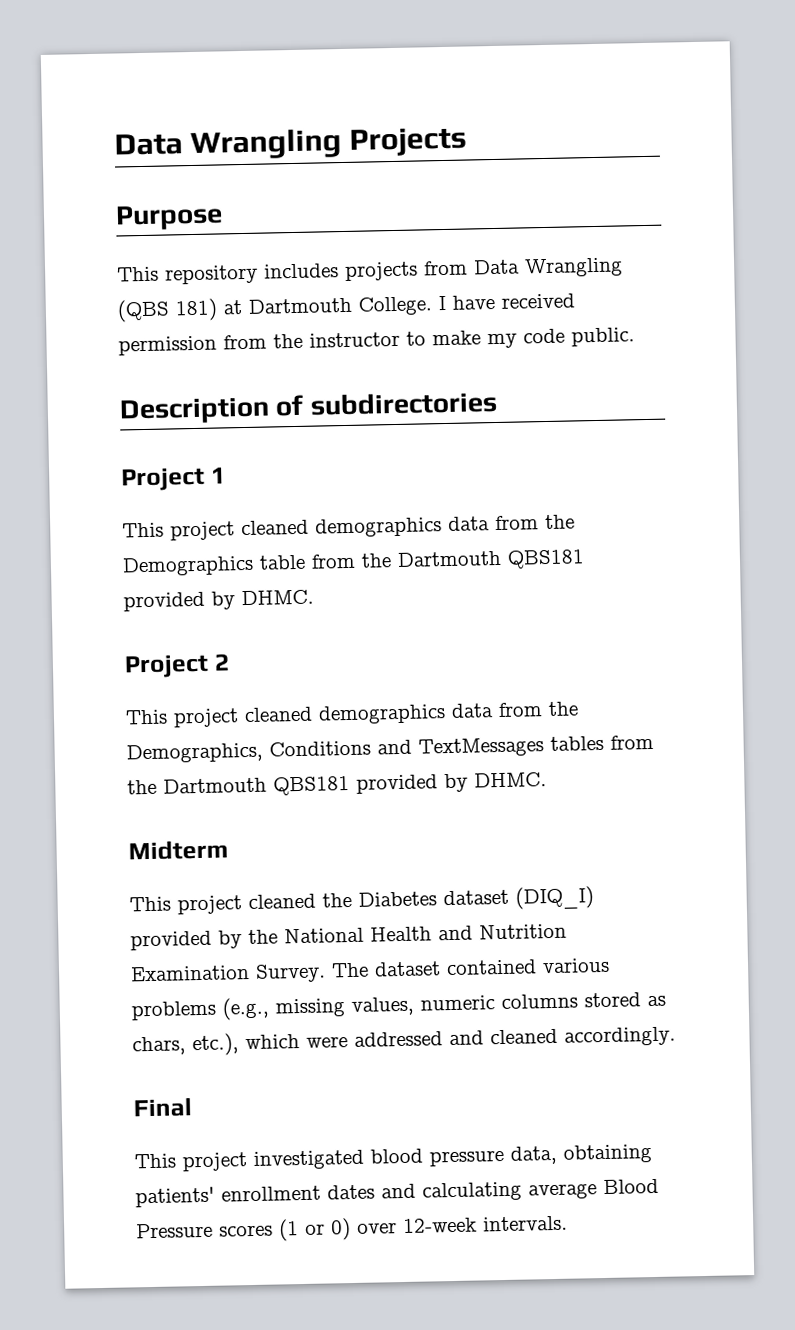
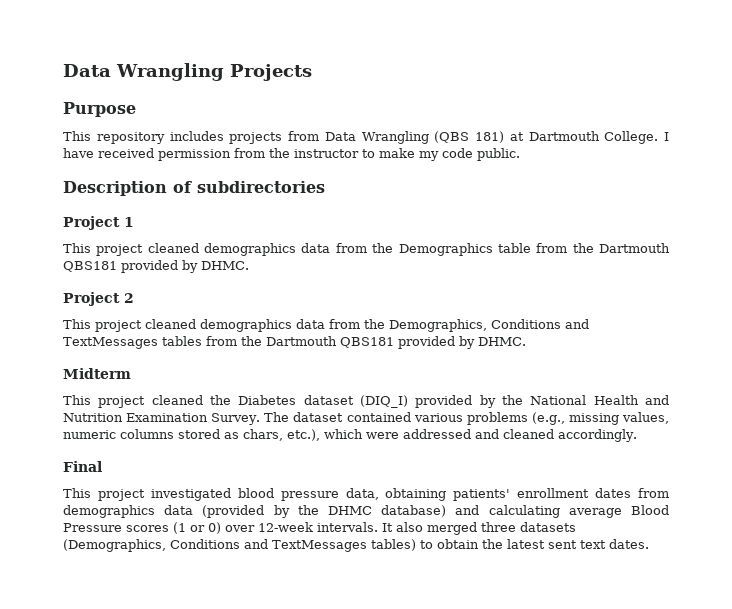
(375, 1192) none -> [637,488,669,498] [63,505,447,518] from demographics data (provided by the DHMC database)
(568, 1223) none -> [382,522,576,535] [63,539,649,552] It also merged three datasets (Demographics, Conditions and TextMessages tables) to obtain the latest sent text dates.

